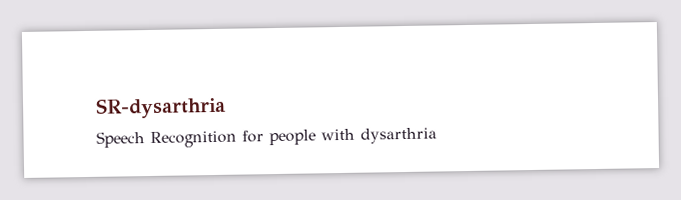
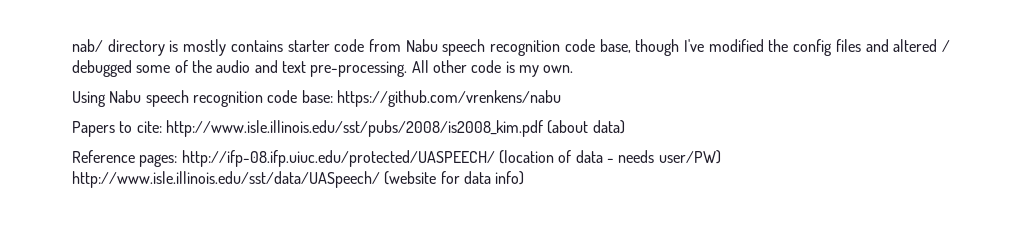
[95,96,226,119] [96,127,437,148] SR-dysarthria // Speech Recognition for people with dysarthria -> [72,39,950,56] [72,60,574,77] [72,90,561,107] [72,120,625,137] [72,150,721,167] [72,171,525,188] nab/ directory is mostly contains starter code from Nabu speech recognition code base, though I've modified the config files and altered / debugged some of the audio and text pre-processing. All other code is my own. // Using Nabu speech recognition code base: https://github.com/vrenkens/nabu // Papers to cite: http://www.isle.illinois.edu/sst/pubs/2008/is2008_kim.pdf (about data) // Reference pages: http://ifp-08.ifp.uiuc.edu/protected/UASPEECH/ (location of data - needs user/PW) http://www.isle.illinois.edu/sst/data/UASpeech/ (website for data info)

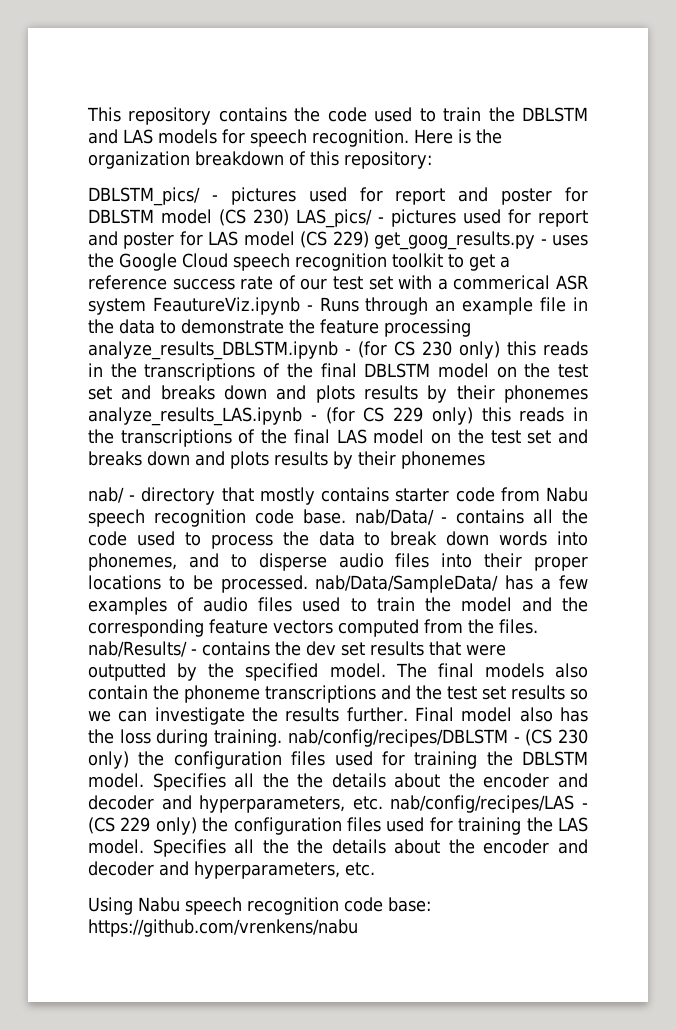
[72,39,179,56] nab/ directory is -> [87,107,589,125] [88,129,502,147] [88,151,432,169] [88,187,588,206] [88,209,588,228] [88,231,588,250] [88,253,510,271] [88,275,589,290] [88,297,588,315] [88,319,471,337] [88,341,588,360] [88,363,588,381] [88,385,588,403] [88,407,588,426] [88,429,589,447] [88,451,485,469] [88,487,254,505] This repository contains the code used to train the DBLSTM and LAS models for speech recognition. Here is the organization breakdown of this repository: // DBLSTM_pics/ - pictures used for report and poster for DBLSTM model (CS 230) LAS_pics/ - pictures used for report and poster for LAS model (CS 229) get_goog_results.py - uses the Google Cloud speech recognition toolkit to get a reference success rate of our test set with a commerical ASR system FeautureViz.ipynb - Runs through an example file in the data to demonstrate the feature processing analyze_results_DBLSTM.ipynb - (for CS 230 only) this reads in the transcriptions of the final DBLSTM model on the test set and breaks down and plots results by their phonemes analyze_results_LAS.ipynb - (for CS 229 only) this reads in the transcriptions of the final LAS model on the test set and breaks down and plots results by their phonemes // nab/ - directory that
[599,39,950,56] [72,60,574,77] base, though I've modified the config files and altered / debugged some of the audio and text pre-processing. All other code is my own. -> [302,509,588,525] [88,531,588,549] [88,553,588,571] [88,575,588,593] [88,597,589,615] [88,619,538,637] [88,641,506,657] [88,663,588,681] [88,685,588,703] [88,707,588,725] [88,729,588,747] [88,751,588,769] [88,773,588,791] [88,795,588,813] [88,817,588,835] [88,839,588,857] [88,861,375,879] base. nab/Data/ - contains all the code used to process the data to break down words into phonemes, and to disperse audio files into their proper locations to be processed. nab/Data/SampleData/ has a few examples of audio files used to train the model and the corresponding feature vectors computed from the files. nab/Results/ - contains the dev set results that were outputted by the specified model. The final models also contain the phoneme transcriptions and the test set results so we can investigate the results further. Final model also has the loss during training. nab/config/recipes/DBLSTM - (CS 230 only) the configuration files used for training the DBLSTM model. Specifies all the the details about the encoder and decoder and hyperparameters, etc. nab/config/recipes/LAS - (CS 229 only) the configuration files used for training the LAS model. Specifies all the the details about the encoder and decoder and hyperparameters, etc.
[72,120,625,137] [72,150,721,167] [72,171,525,188] // Papers to cite: http://www.isle.illinois.edu/sst/pubs/2008/is2008_kim.pdf (about data) // Reference pages: http://ifp-08.ifp.uiuc.edu/protected/UASPEECH/ (location of data - needs user/PW) http://www.isle.illinois.edu/sst/data/UASpeech/ (website for data info) -> (358, 928) none

